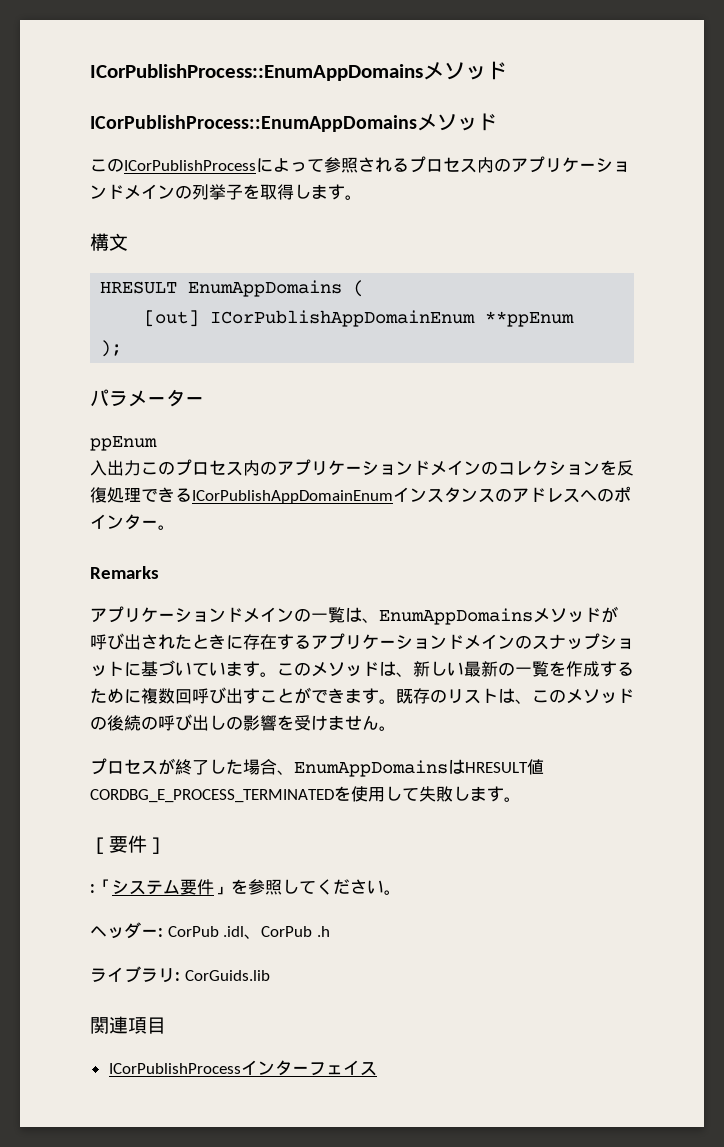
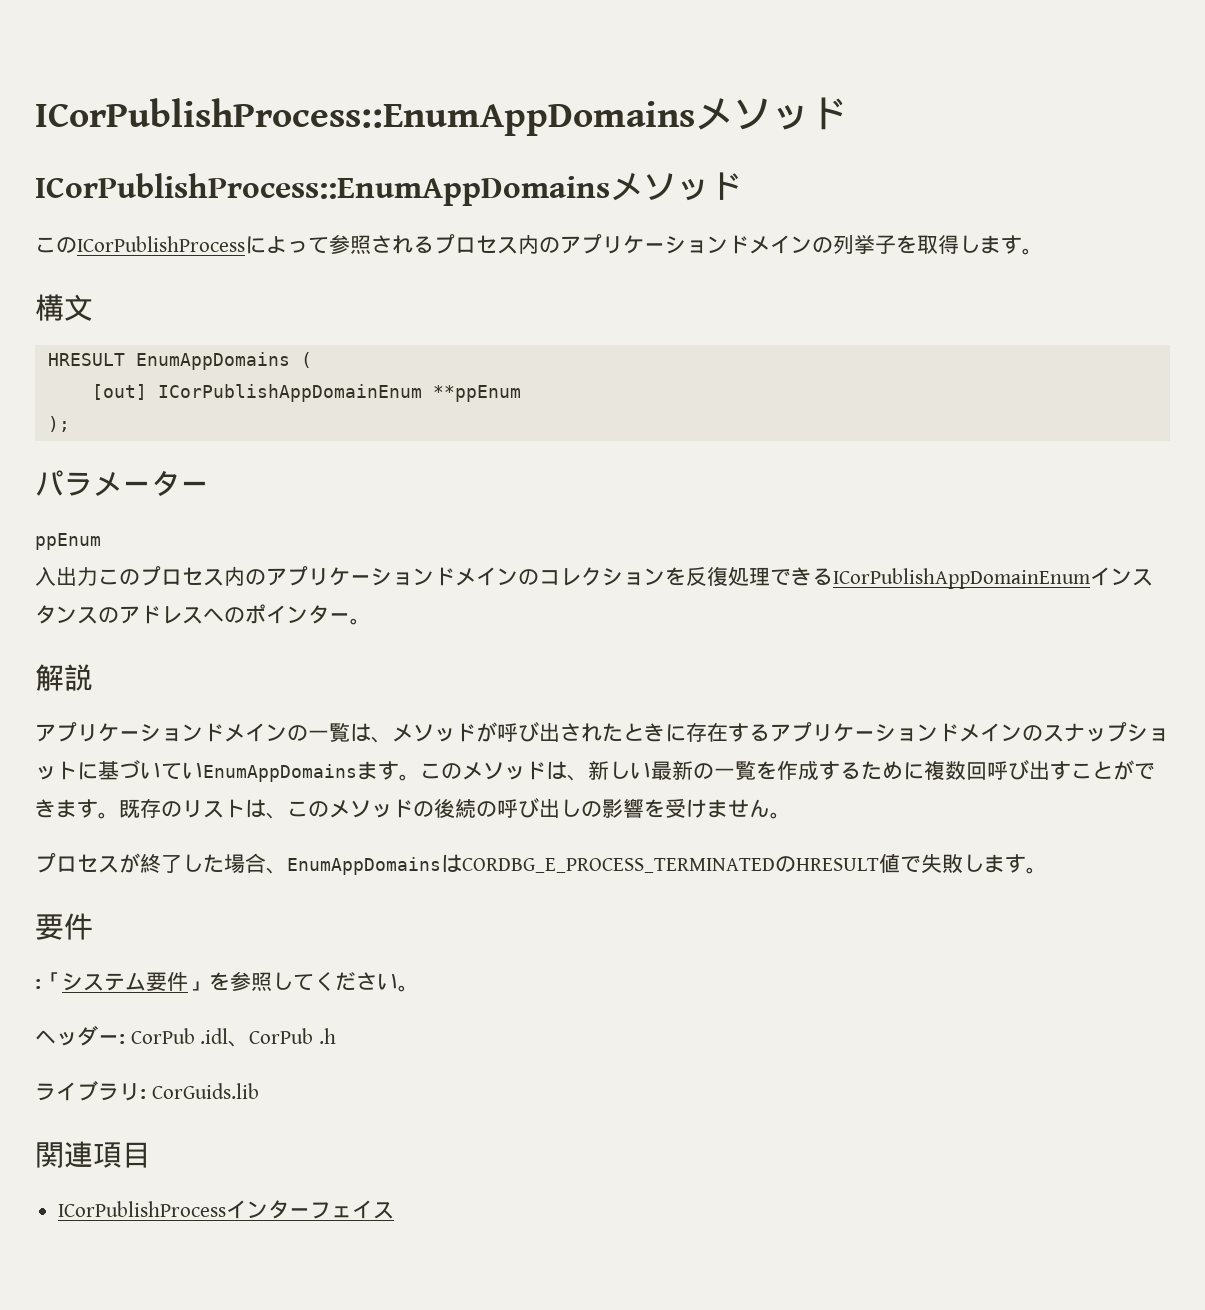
[90,566,159,579] Remarks -> [35,664,93,691] 解説
[379,608,533,625] EnumAppDomains -> (392, 739) none
(226, 669) none -> [203,764,357,782] EnumAppDomains
[465,759,544,775] [90,786,419,803] HRESULT値CORDBG_E_PROCESS_TERMINATEDを使用して -> [462,854,921,873] CORDBG_E_PROCESS_TERMINATEDのHRESULT値で
[90,835,166,854] ［要件］ -> [35,913,93,940] 要件

